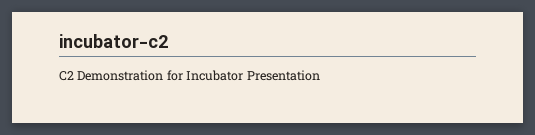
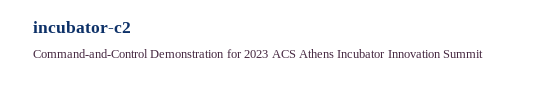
[59,71,74,81] C2 -> [33,49,148,58] Command-and-Control
[186,70,320,81] Incubator Presentation -> [244,49,483,58] 2023 ACS Athens Incubator Innovation Summit

